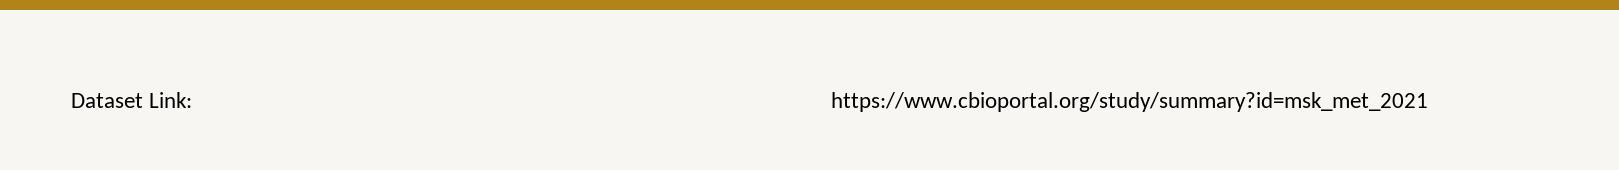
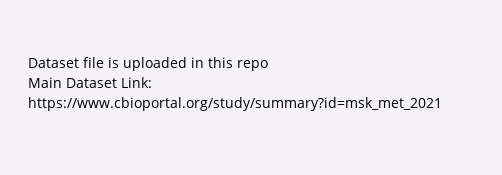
[71,93,143,108] Dataset -> [28,57,268,71] [28,77,117,88] Dataset file is uploaded in this repo // Main Dataset

